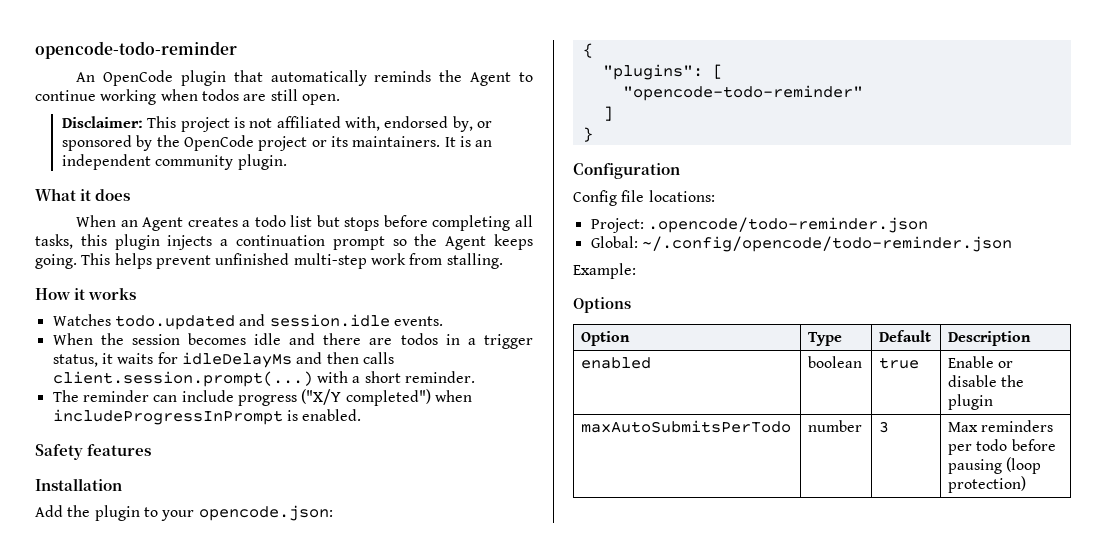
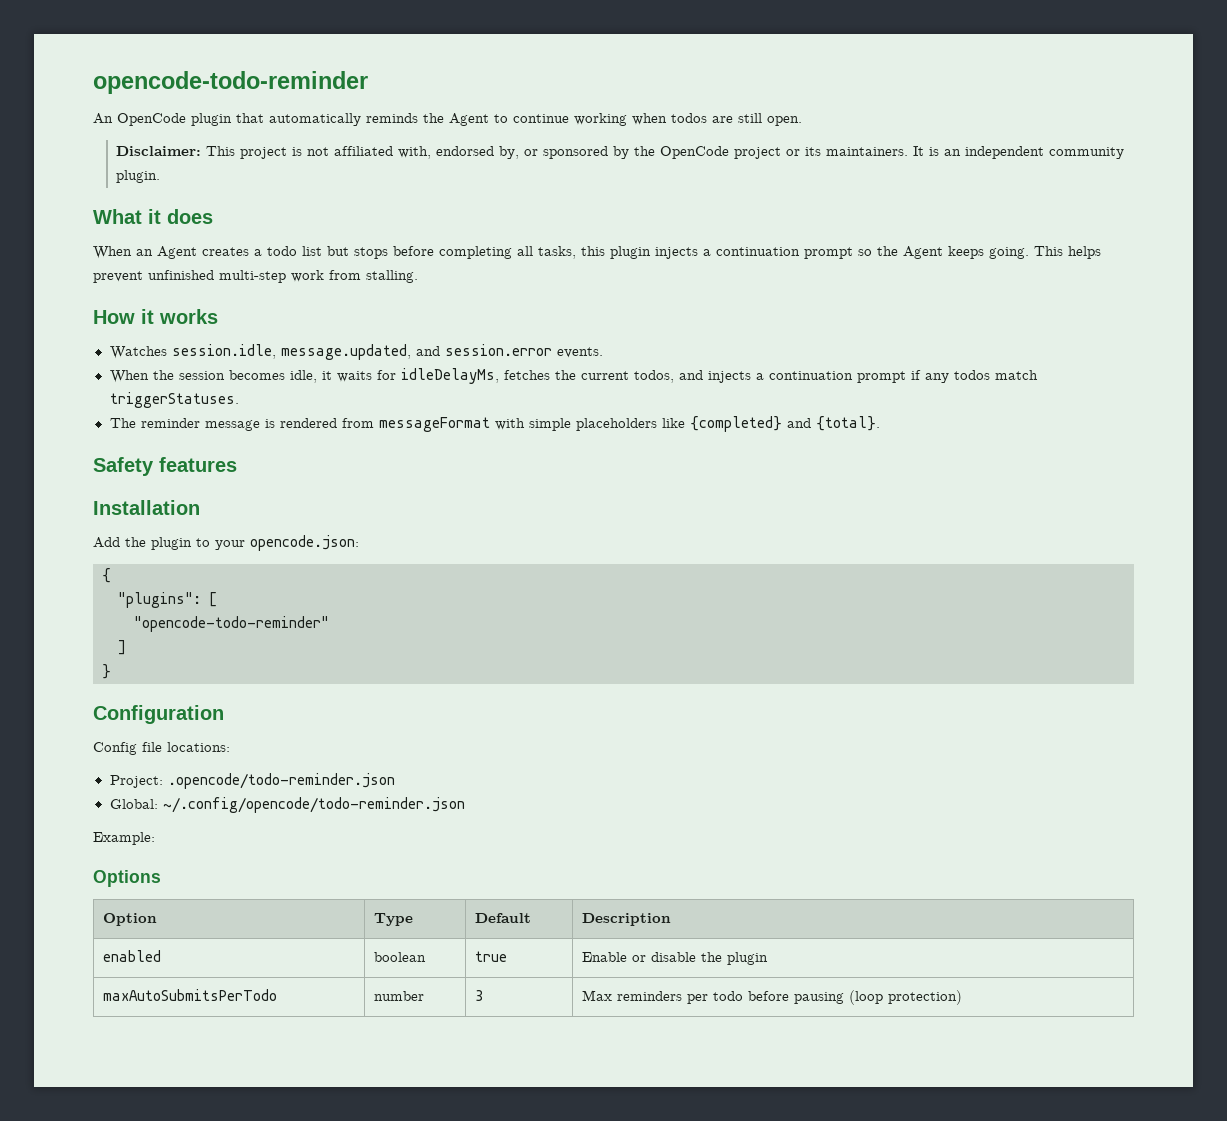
[114,314,390,330] todo.updated and session.idle -> [171,344,552,360] session.idle, message.updated, and session.error
[254,333,533,349] [52,352,394,368] [52,371,475,387] [52,389,472,406] [52,409,362,425] idle and there are todos in a trigger status, it waits for idleDelayMs and then calls client.session.prompt(...) with a short reminder. // The reminder can include progress ("X/Y completed") when includeProgressInPrompt is enabled. -> [289,368,1038,384] [109,392,239,408] [109,416,880,432] idle, it waits for idleDelayMs, fetches the current todos, and injects a continuation prompt if any todos match triggerStatuses. // The reminder message is rendered from messageFormat with simple placeholders like {completed} and {total}.

